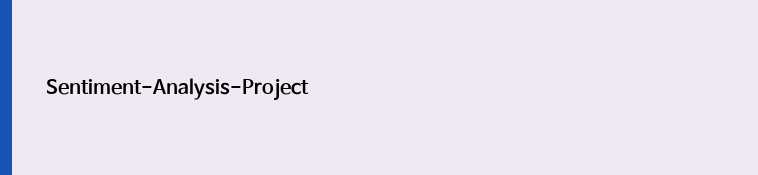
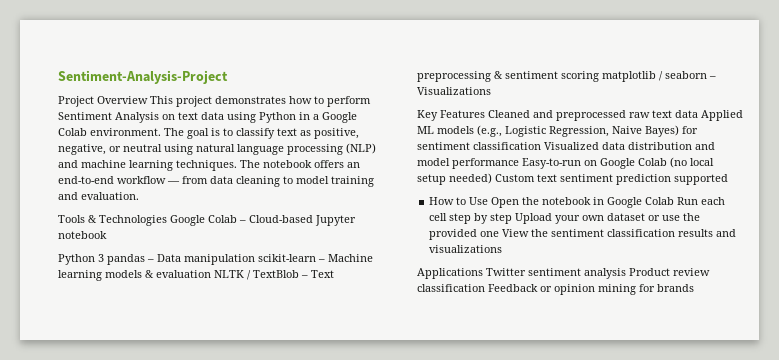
(309, 89) none -> [58,96,371,107] [58,112,357,123] [58,128,359,139] [58,143,376,155] [58,160,360,171] [58,176,374,187] [58,192,139,200] [58,215,356,226] [58,231,107,239] [58,254,373,265] [58,270,334,281] [417,71,716,82] [417,87,491,95] [417,110,743,121] [417,125,698,137] [417,142,715,150] [417,157,714,169] [417,173,728,185] [429,197,726,208] [429,213,701,224] [429,229,737,240] [429,245,503,253] [417,268,710,279] [417,284,694,295] // Project Overview This project demonstrates how to perform Sentiment Analysis on text data using Python in a Google Colab environment. The goal is to classify text as positive, negative, or neutral using natural language processing (NLP) and machine learning techniques. The notebook offers an end-to-end workflow — from data cleaning to model training and evaluation. // Tools & Technologies Google Colab – Cloud-based Jupyter notebook // Python 3 pandas – Data manipulation scikit-learn – Machine learning models & evaluation NLTK / TextBlob – Text preprocessing & sentiment scoring matplotlib / seaborn – Visualizations // Key Features Cleaned and preprocessed raw text data Applied ML models (e.g., Logistic Regression, Naive Bayes) for sentiment classification Visualized data distribution and model performance Easy-to-run on Google Colab (no local setup needed) Custom text sentiment prediction supported // How to Use Open the notebook in Google Colab Run each cell step by step Upload your own dataset or use the provided one View the sentiment classification results and visualizations // Applications Twitter sentiment analysis Product review classification Feedback or opinion mining for brands

